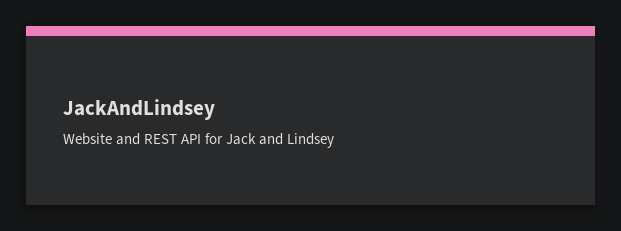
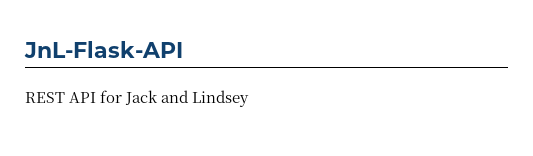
[63,99,215,120] [63,133,141,145] JackAndLindsey // Website and -> [24,41,183,58] JnL-Flask-API //

